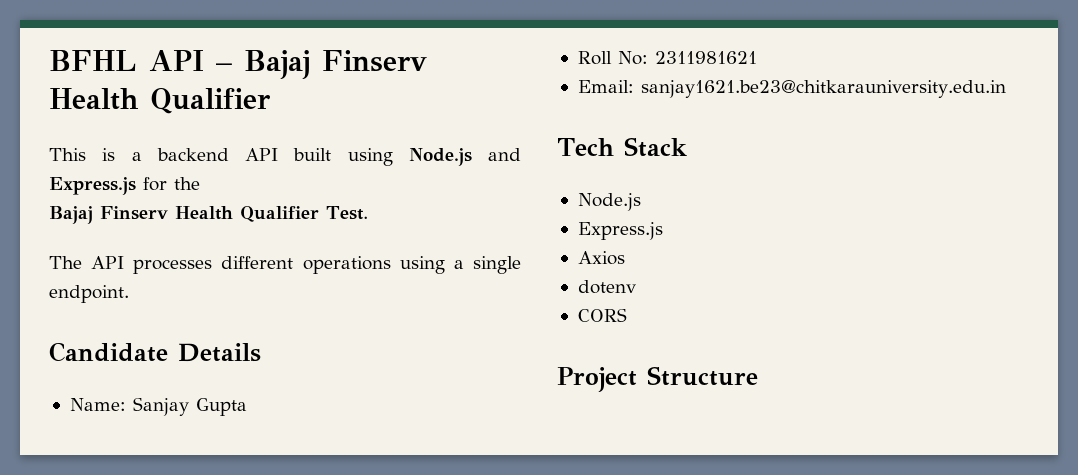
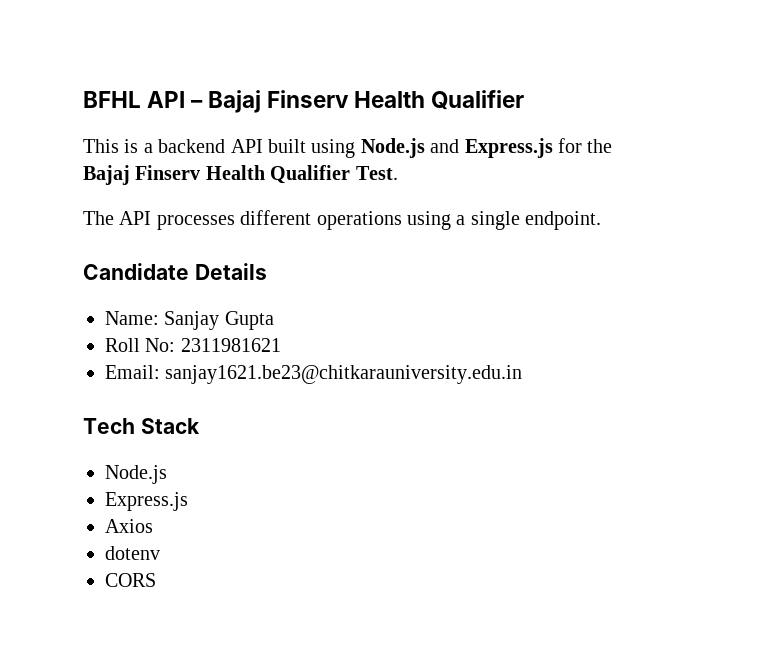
[557,366,758,392] // Project Structure -> (156, 580) none

